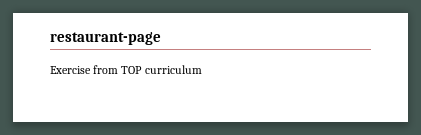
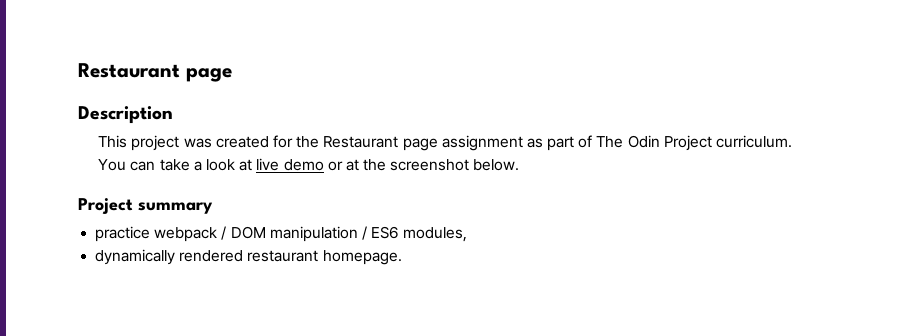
[50,32,161,45] [50,65,202,74] restaurant-page // Exercise from TOP curriculum -> [78,63,232,82] [78,106,173,124] [98,135,792,151] [98,158,520,171] [78,198,213,214] [95,226,468,242] [95,249,402,265] Restaurant page // Description // This project was created for the Restaurant page assignment as part of The Odin Project curriculum. // You can take a look at live demo or at the screenshot below. // Project summary // practice webpack / DOM manipulation / ES6 modules, // dynamically rendered restaurant homepage.

